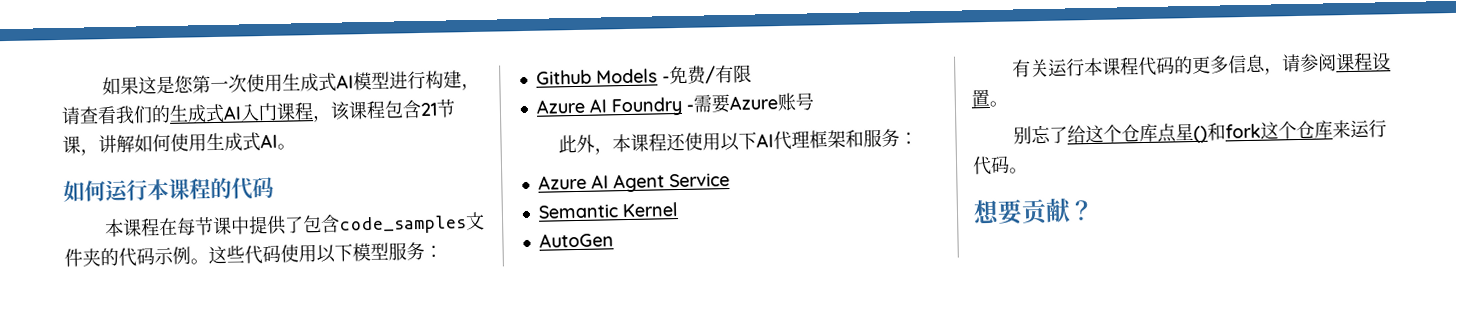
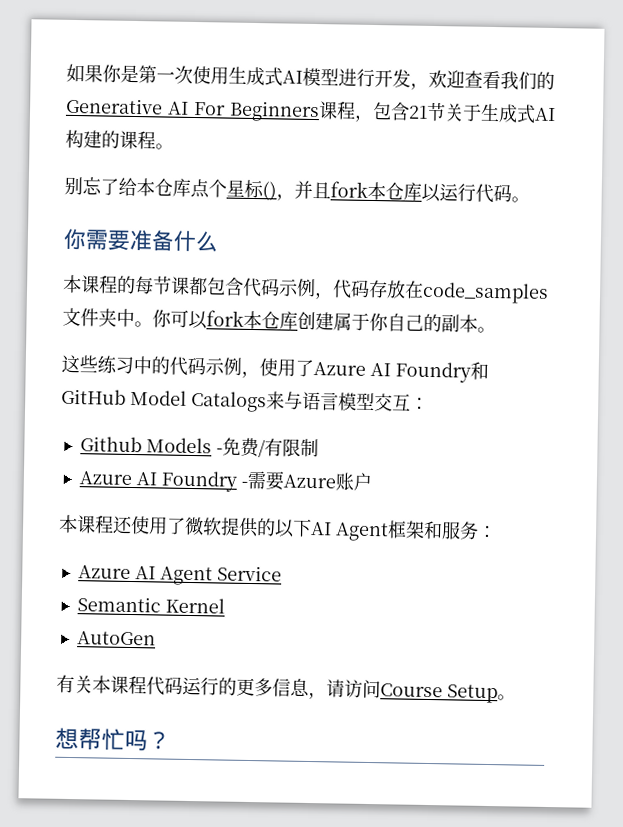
[137,75,194,95] 这是您 -> [102,64,139,84] 你是
[424,70,480,91] [61,99,456,125] [62,132,296,156] [63,176,274,202] [103,211,485,238] [64,241,425,267] 构建，请查看我们的生成式AI入门课程，该课程包含21节课，讲解如何使用生成式AI。 // 如何运行本课程的代码 // 本课程在每节课中提供了包含code_samples文件夹的代码示例。这些代码使用以下模型服务 -> [374,69,555,91] [66,97,556,124] [65,129,174,150] [64,176,530,204] [63,228,219,253] [62,274,549,304] [62,307,496,334] [61,354,489,383] [61,388,411,413] 开发，欢迎查看我们的Generative AI For Beginners课程，包含21节关于生成式AI构建的课程。 // 别忘了给本仓库点个星标()，并且fork本仓库以运行代码。 // 你需要准备什么 // 本课程的每节课都包含代码示例，代码存放在code_samples文件夹中。你可以fork本仓库创建属于你自己的副本。 // 这些练习中的代码示例，使用了Azure AI Foundry和GitHub Model Catalogs来与语言模型交互
(752, 73) none -> [299,438,319,458] 制
[794,92,814,111] [557,134,613,155] 号 // 此外， -> [352,472,373,492] 户 //
(721, 141) none -> [166,516,276,538] 了微软提供的
[772,130,810,151] 代理 -> [335,522,389,542] Agent
[1047,58,1085,77] 运行 -> (93, 684) none
(1175, 65) none -> [182,676,219,696] 运行
[1298,52,1391,72] [971,88,1008,108] [1012,119,1387,145] [972,155,1010,176] 参阅课程设置。 // 别忘了给这个仓库点星()和fork这个仓库来运行代码 -> [344,679,498,704] 访问Course Setup
[997,198,1072,226] 要贡献 -> [78,728,148,752] 帮忙吗

